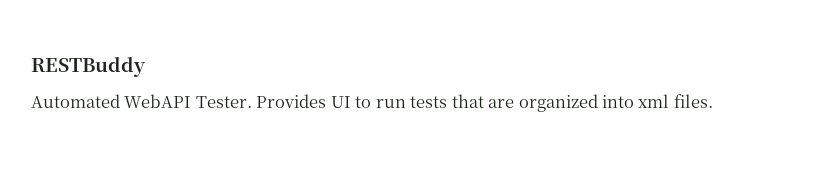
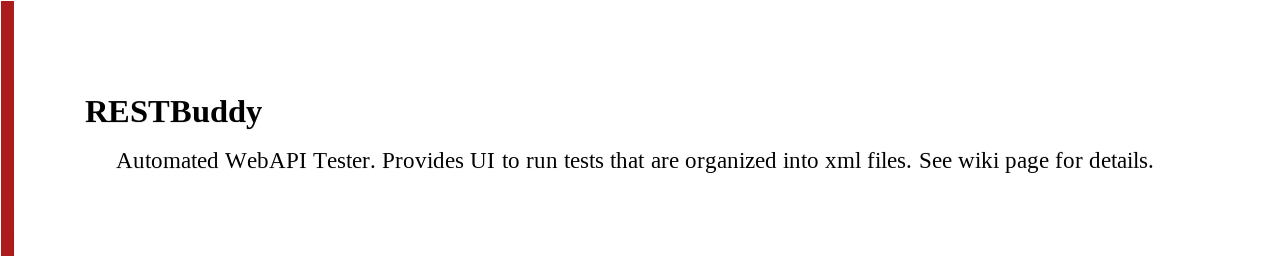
(713, 101) none -> [918,151,1156,173] See wiki page for details.

